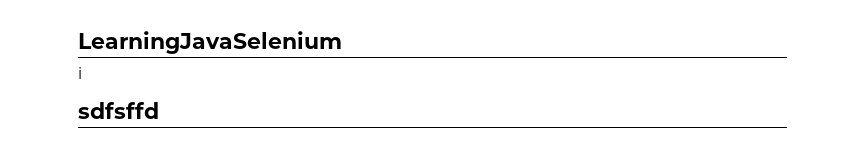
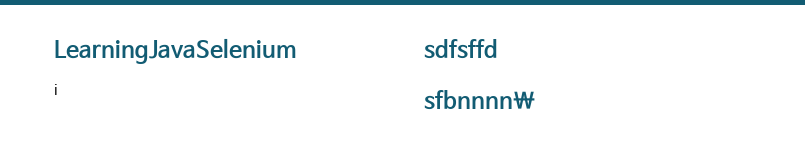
(159, 110) none -> [424,90,535,110] // sfbnnnn\

